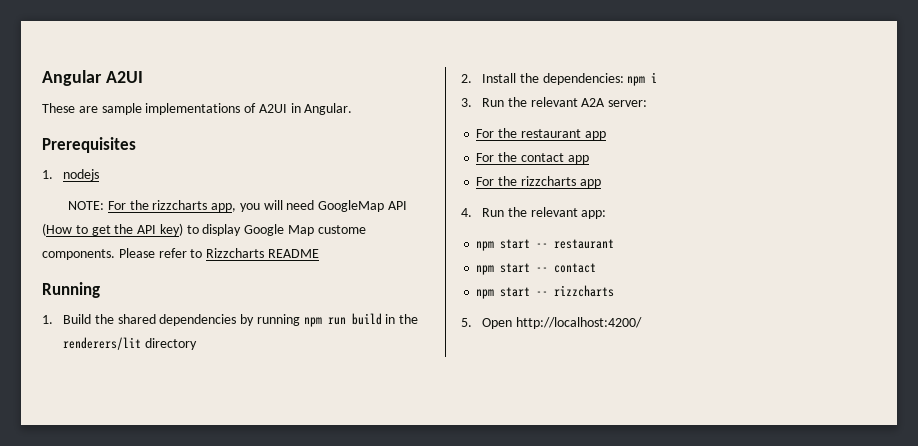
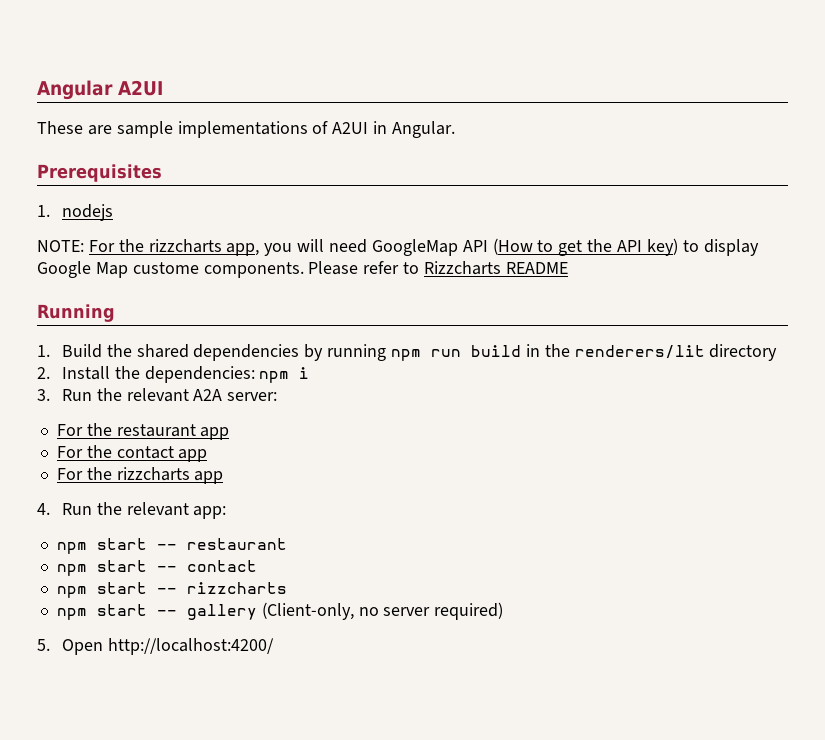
(615, 291) none -> [56,602,504,620] // npm start -- gallery (Client-only, no server required)

